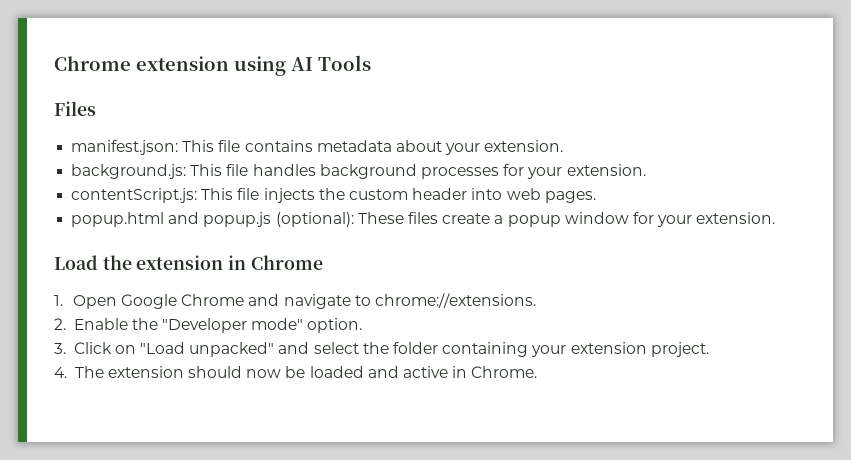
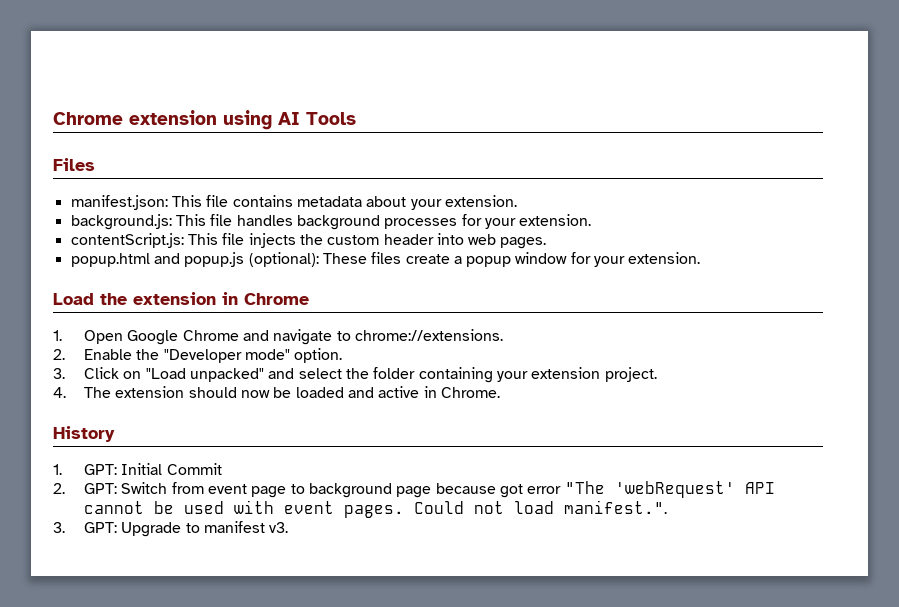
(538, 372) none -> [53,426,115,442] [53,463,222,475] [53,481,775,498] [84,500,668,518] [53,521,289,537] // History // 1. GPT: Initial Commit // 2. GPT: Switch from event page to background page because got error "The 'webRequest' API cannot be used with event pages. Could not load manifest.". // 3. GPT: Upgrade to manifest v3.

